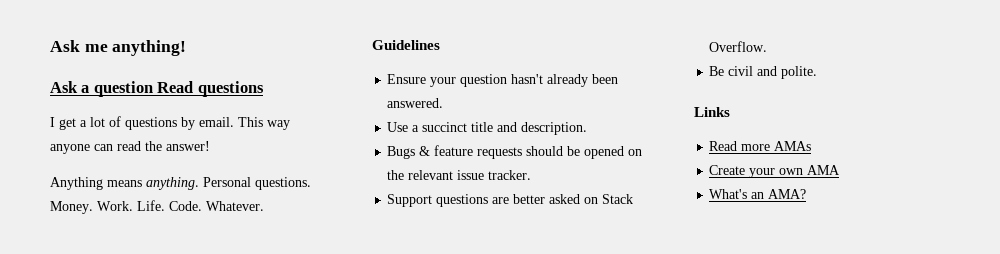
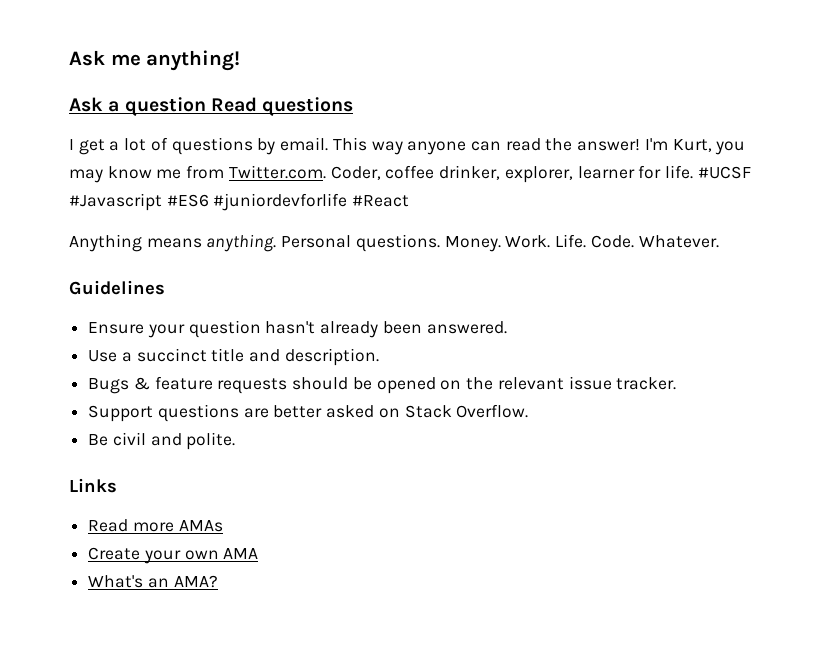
(210, 146) none -> [644,138,746,155] [69,165,751,183] [69,193,410,211] I'm Kurt, you may know me from Twitter.com. Coder, coffee drinker, explorer, learner for life. #UCSF #Javascript #ES6 #juniordevforlife #React

